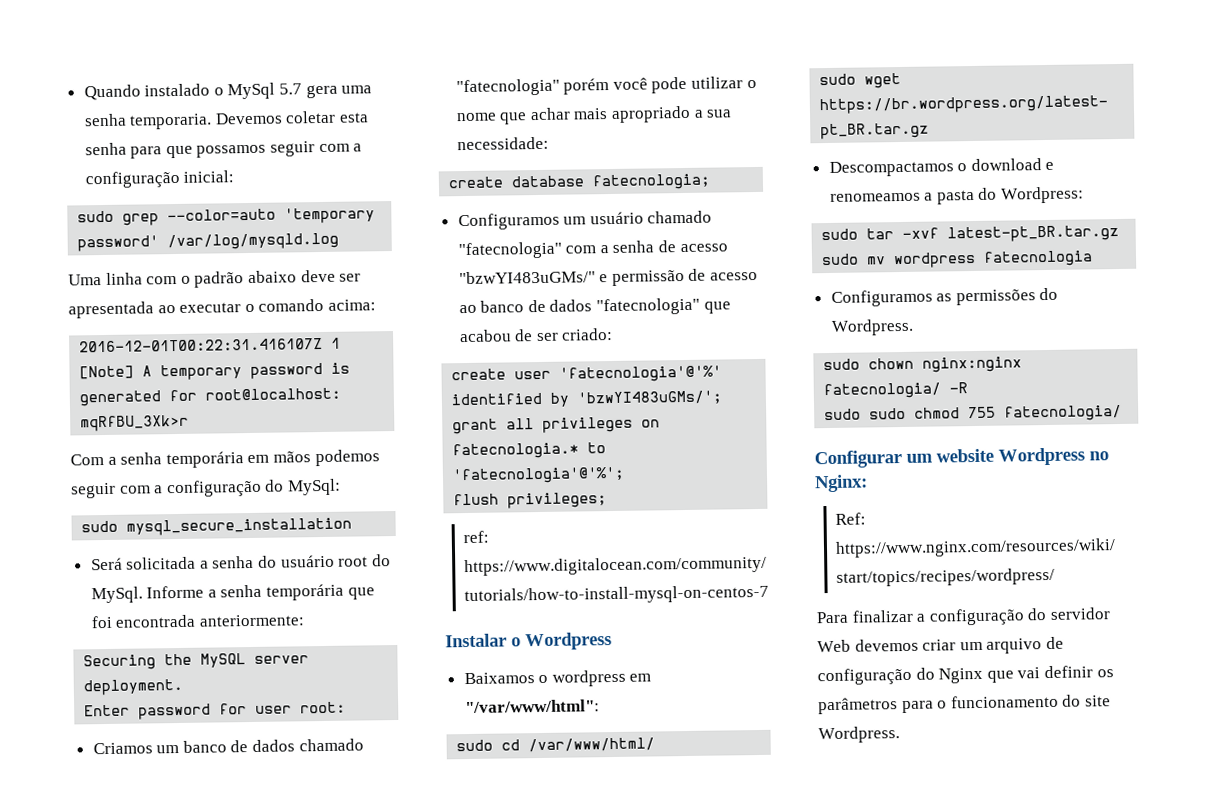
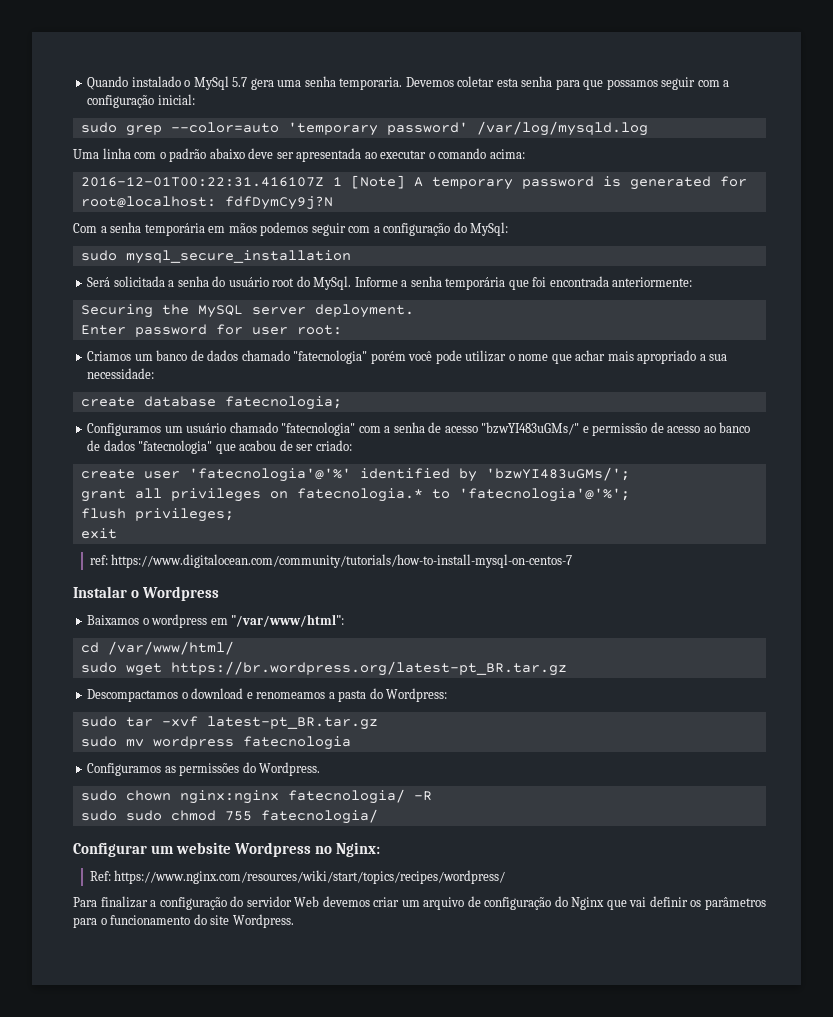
[80,414,190,432] mqRfBU_3Xk>r -> [224,196,333,210] fdfDymCy9j?N
(608, 500) none -> [80,528,117,539] // exit
[456,739,494,752] sudo -> (345, 620) none

